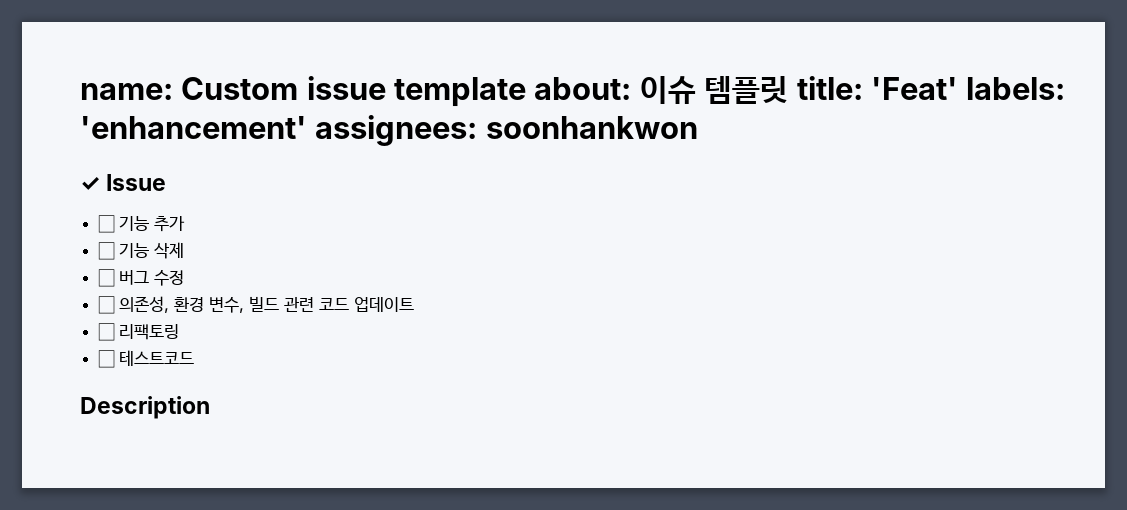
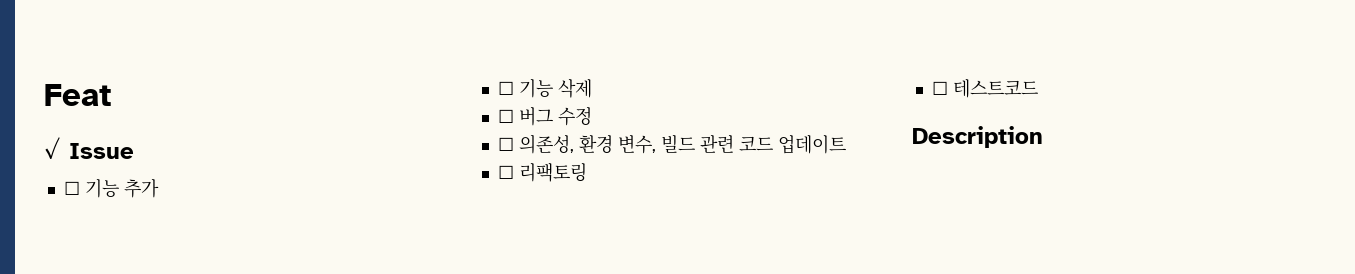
[80,76,1066,107] [80,115,698,146] name: Custom issue template about: 이슈 템플릿 title: 'Feat' labels: 'enhancement' assignees: soonhankwon -> [44,84,112,106] Feat

